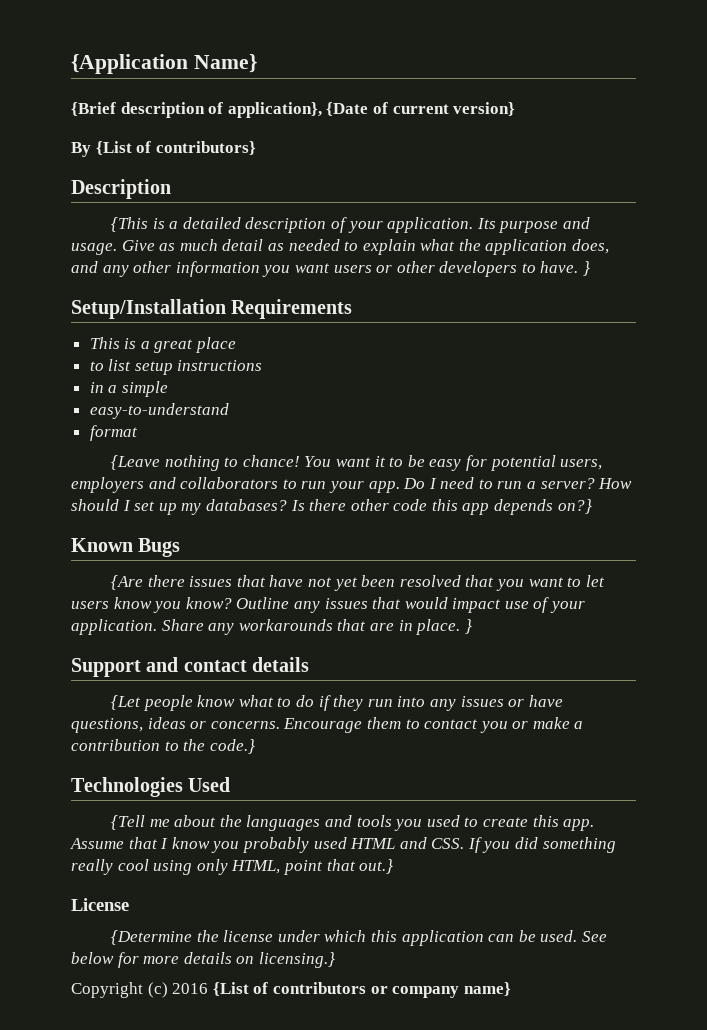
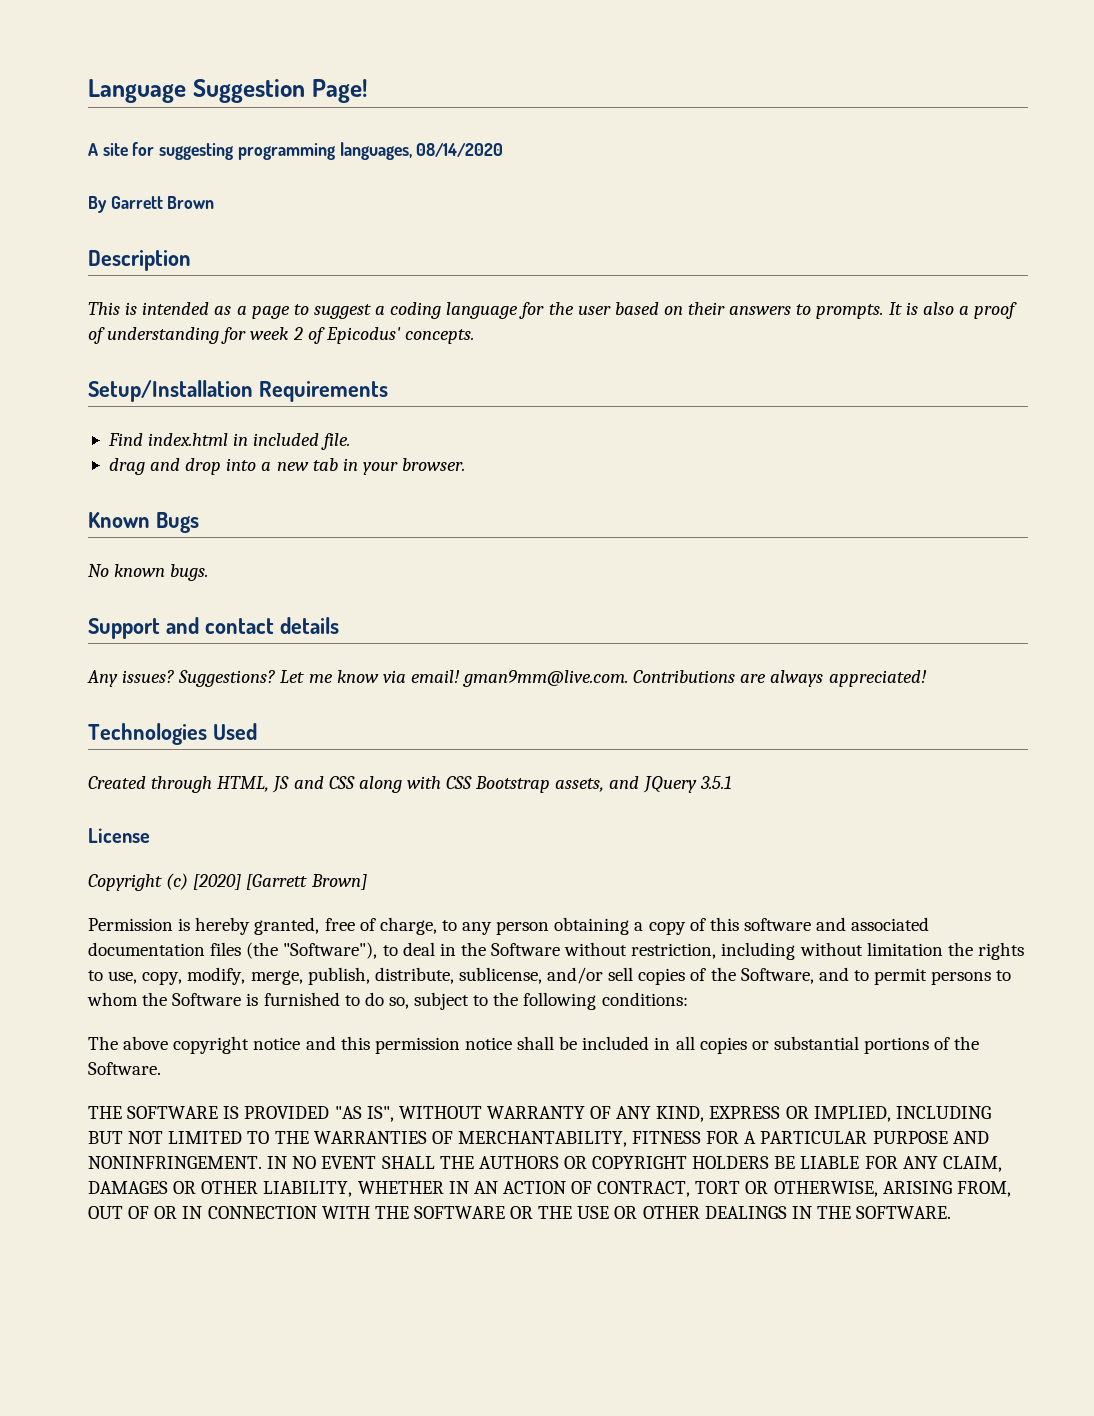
[71,54,257,74] [71,102,516,118] [71,141,256,157] [71,179,171,199] [111,217,590,233] [71,239,610,255] [71,261,591,277] [71,299,353,319] [89,337,237,353] [89,359,263,375] [89,381,168,397] [89,403,229,419] [89,425,138,441] [111,455,603,471] [71,477,633,493] [71,499,592,515] [71,538,181,557] [111,575,605,591] [71,597,586,613] [71,619,472,635] [71,657,310,677] [111,695,563,711] [71,717,584,733] [71,739,255,754] [71,777,231,797] [111,815,595,831] [70,837,616,853] [71,859,394,875] [71,898,129,911] [111,930,607,946] [71,952,335,968] [71,982,511,998] {Application Name} // {Brief description of application}, {Date of current version} // By {List of contributors} // Description // {This is a detailed description of your application. Its purpose and usage. Give as much detail as needed to explain what the application does, and any other information you want users or other developers to have. } // Setup/Installation Requirements // This is a great place // to list setup instructions // in a simple // easy-to-understand // format // {Leave nothing to chance! You want it to be easy for potential users, employers and collaborators to run your app. Do I need to run a server? How should I set up my databases? Is there other code this app depends on?} // Known Bugs // {Are there issues that have not yet been resolved that you want to let users know you know? Outline any issues that would impact use of your application. Share any workarounds that are in place. } // Support and contact details // {Let people know what to do if they run into any issues or have questions, ideas or concerns. Encourage them to contact you or make a contribution to the code.} // Technologies Used // {Tell me about the languages and tools you used to create this app. Assume that I know you probably used HTML and CSS. If you did something really cool using only HTML, point that out.} // License // {Determine the license under which this application can be used. See below for more details on licensing.} // Copyright (c) 2016 {List of contributors or company name} -> [88,79,368,103] [88,142,504,160] [88,196,215,213] [88,250,191,271] [88,302,1018,319] [88,327,474,344] [88,380,388,402] [107,433,351,450] [108,458,466,475] [88,512,199,533] [88,564,209,581] [88,617,339,639] [87,670,927,687] [88,723,257,745] [88,776,731,793] [88,828,150,843] [88,873,367,891] [88,917,930,935] [88,942,1024,960] [88,967,1012,985] [87,992,688,1010] [88,1036,980,1054] [88,1062,161,1075] [88,1106,991,1122] [88,1131,989,1147] [88,1156,1002,1172] [88,1181,1011,1197] [88,1206,952,1219] Language Suggestion Page! // A site for suggesting programming languages, 08/14/2020 // By Garrett Brown // Description // This is intended as a page to suggest a coding language for the user based on their answers to prompts. It is also a proof of understanding for week 2 of Epicodus' concepts. // Setup/Installation Requirements // Find index.html in included file. // drag and drop into a new tab in your browser. // Known Bugs // No known bugs. // Support and contact details // Any issues? Suggestions? Let me know via email! gman9mm@live.com. Contributions are always appreciated! // Technologies Used // Created through HTML, JS and CSS along with CSS Bootstrap assets, and JQuery 3.5.1 // License // Copyright (c) [2020] [Garrett Brown] // Permission is hereby granted, free of charge, to any person obtaining a copy of this software and associated documentation files (the "Software"), to deal in the Software without restriction, including without limitation the rights to use, copy, modify, merge, publish, distribute, sublicense, and/or sell copies of the Software, and to permit persons to whom the Software is furnished to do so, subject to the following conditions: // The above copyright notice and this permission notice shall be included in all copies or substantial portions of the Software. // THE SOFTWARE IS PROVIDED "AS IS", WITHOUT WARRANTY OF ANY KIND, EXPRESS OR IMPLIED, INCLUDING BUT NOT LIMITED TO THE WARRANTIES OF MERCHANTABILITY, FITNESS FOR A PARTICULAR PURPOSE AND NONINFRINGEMENT. IN NO EVENT SHALL THE AUTHORS OR COPYRIGHT HOLDERS BE LIABLE FOR ANY CLAIM, DAMAGES OR OTHER LIABILITY, WHETHER IN AN ACTION OF CONTRACT, TORT OR OTHERWISE, ARISING FROM, OUT OF OR IN CONNECTION WITH THE SOFTWARE OR THE USE OR OTHER DEALINGS IN THE SOFTWARE.

